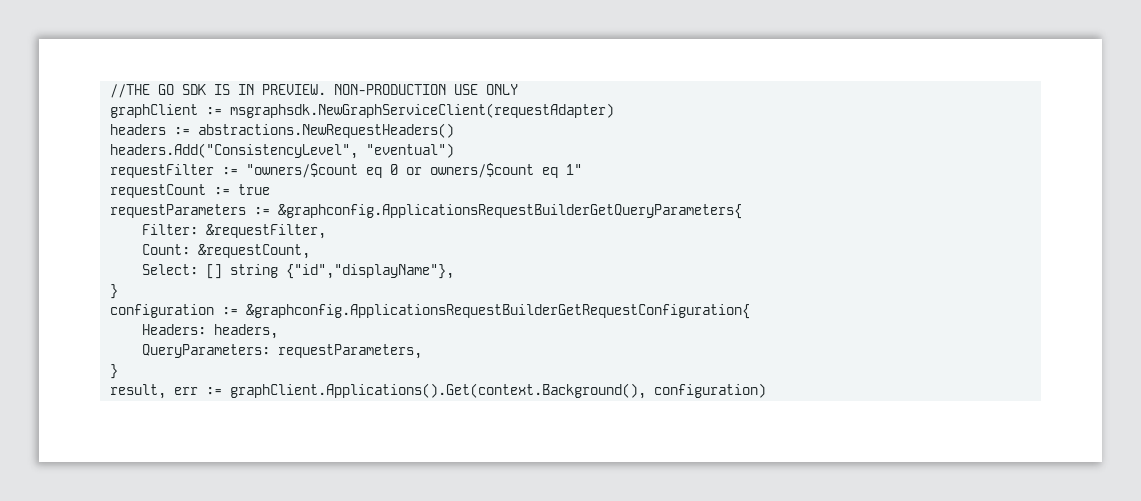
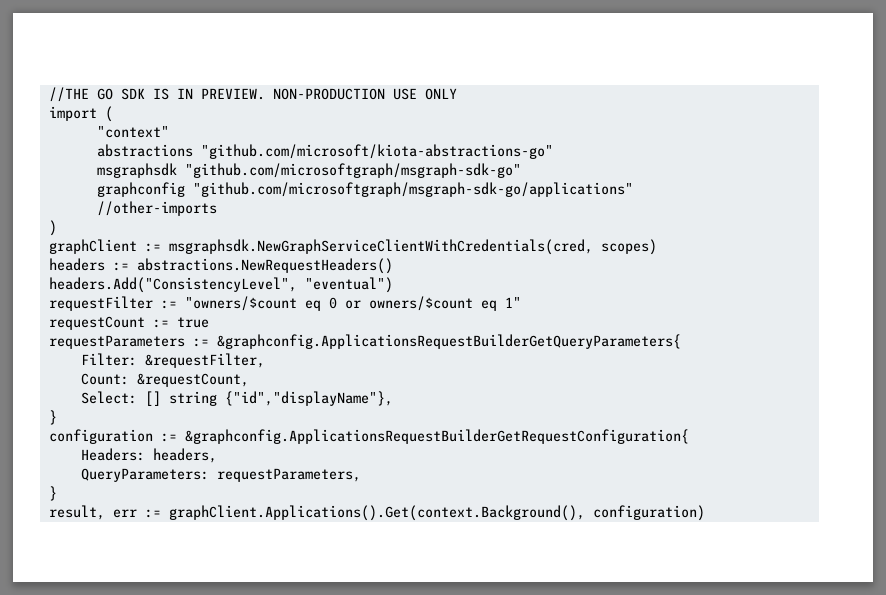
(518, 89) none -> [49,106,114,122] [97,126,170,138] [97,144,554,159] [97,163,522,178] [97,182,634,197] [97,201,218,216] [49,220,58,236] // import ( // "context" // abstractions "github.com/microsoft/kiota-abstractions-go" // msgraphsdk "github.com/microsoftgraph/msgraph-sdk-go" // graphconfig "github.com/microsoftgraph/msgraph-sdk-go/applications" // //other-imports // )
[229,103,614,118] msgraphsdk.NewGraphServiceClient(requestAdapter) -> [169,239,658,255] msgraphsdk.NewGraphServiceClientWithCredentials(cred, scopes)

